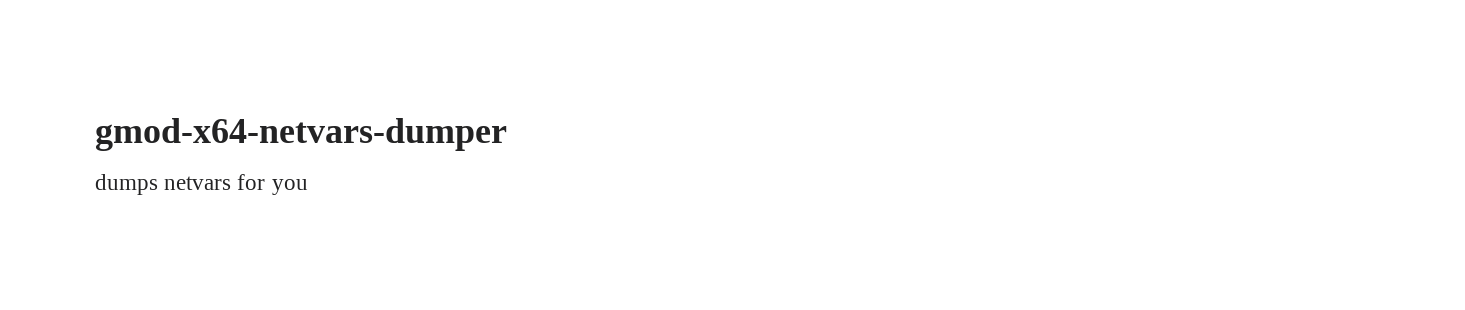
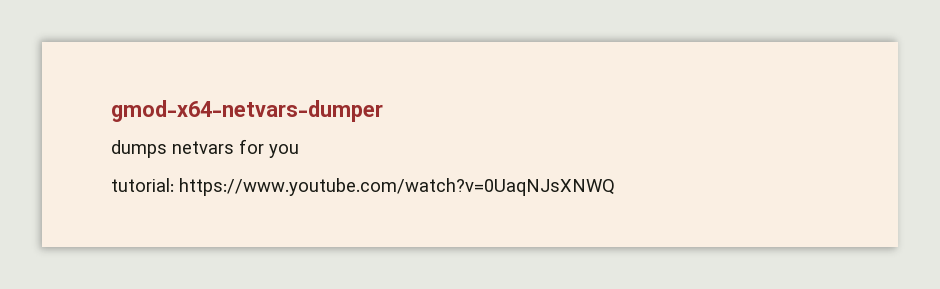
(308, 187) none -> [111,178,615,196] // tutorial: https://www.youtube.com/watch?v=0UaqNJsXNWQ

